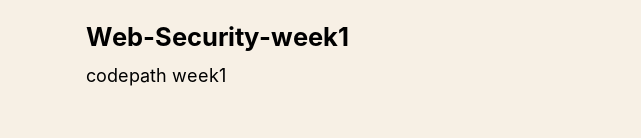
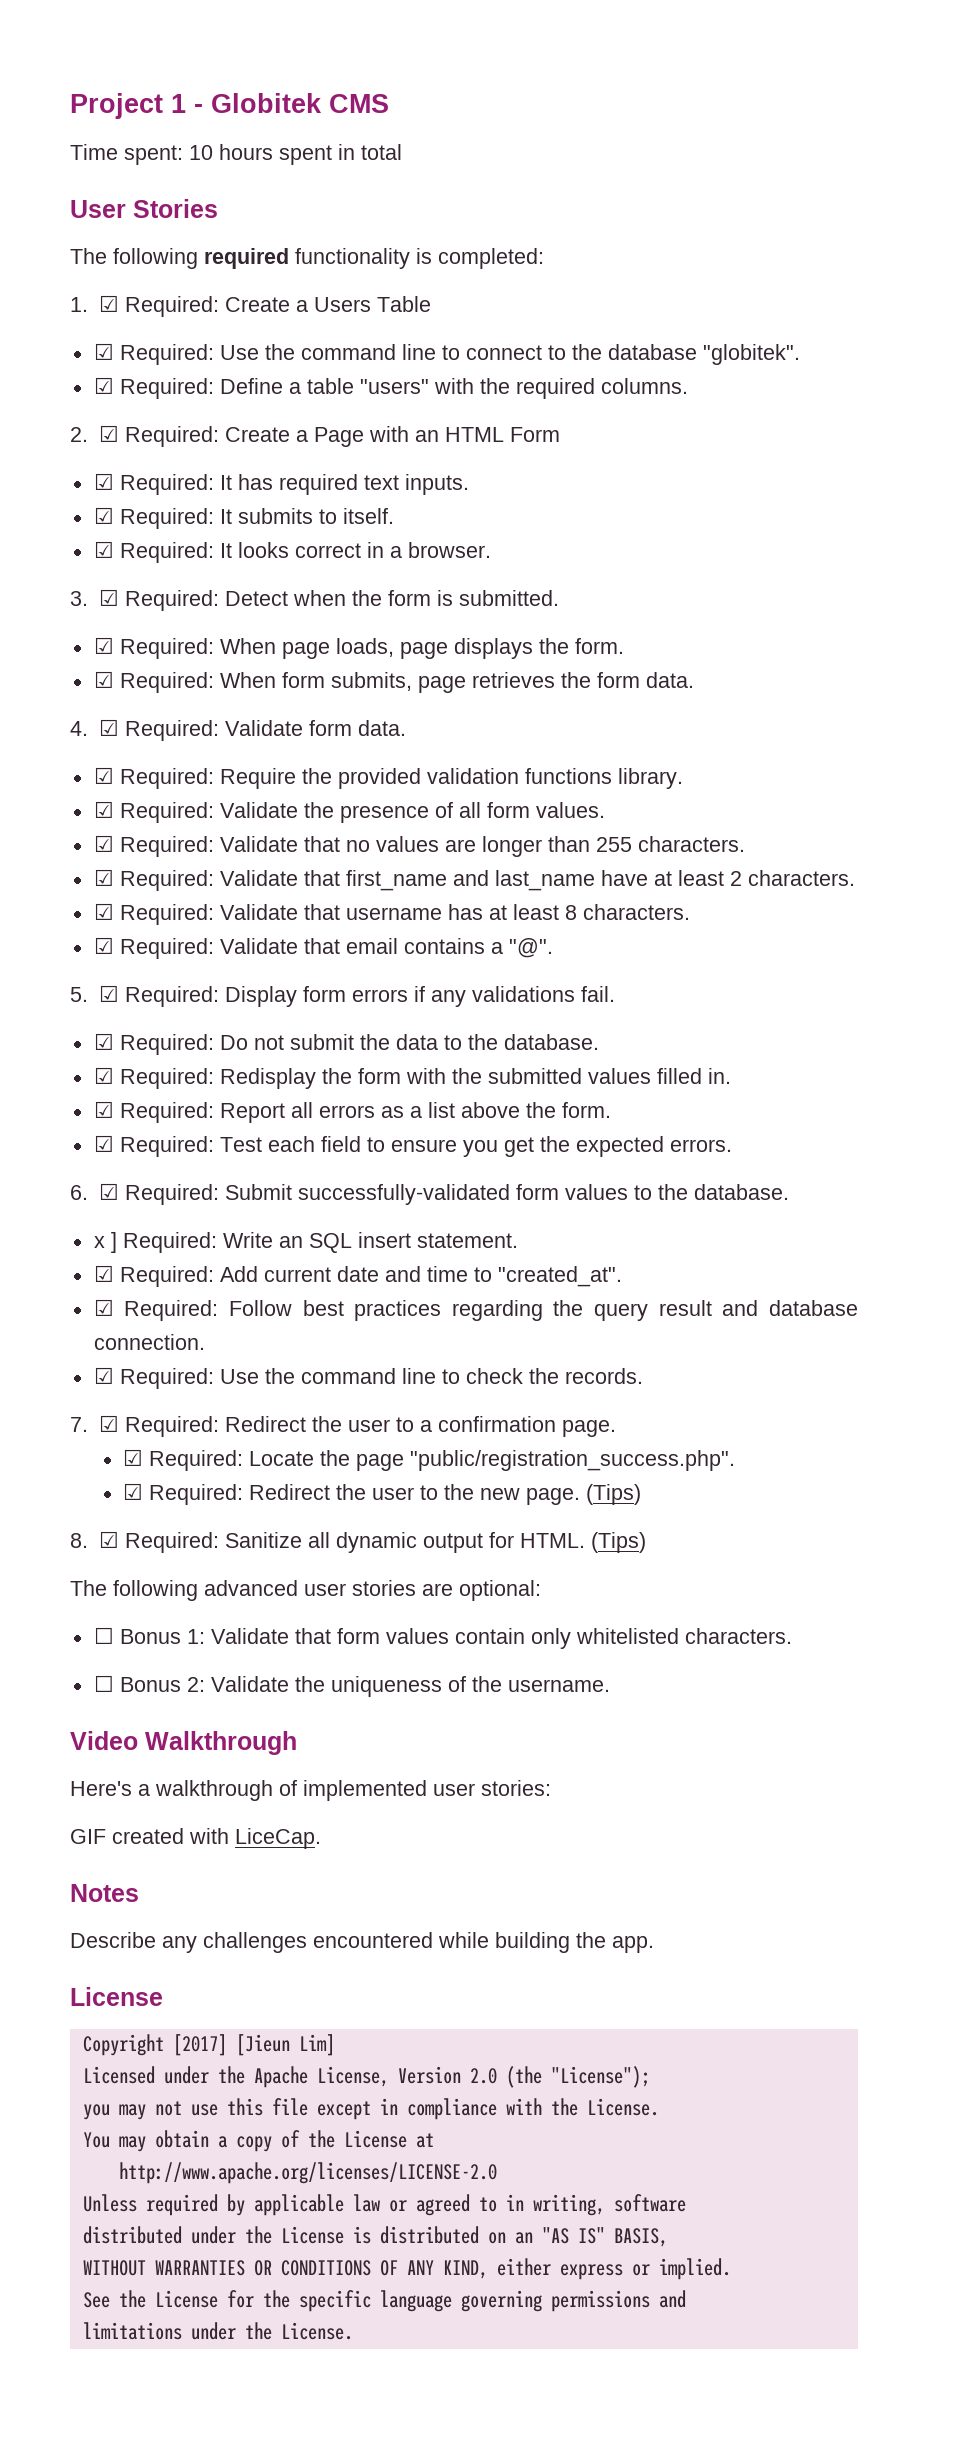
[86,26,349,51] [86,68,226,86] Web-Security-week1 // codepath week1 -> [70,93,389,119] [70,144,402,165] [70,199,218,218] [70,248,544,269] [70,295,432,317] [93,343,800,365] [93,377,688,399] [70,425,561,447] [93,473,469,495] [93,507,394,529] [93,541,491,563] [70,589,560,611] [93,637,624,659] [93,671,694,693] [70,719,407,741] [93,767,683,789] [93,801,605,823] [93,835,745,857] [93,869,855,891] [93,903,690,925] [93,937,553,959] [70,985,616,1007] [93,1033,599,1055] [93,1067,731,1089] [93,1101,611,1123] [93,1135,732,1157] [70,1183,790,1205] [93,1232,518,1253] [93,1265,622,1287] [93,1299,858,1321] [93,1334,205,1350] [93,1367,643,1389] [70,1415,617,1437] [122,1449,735,1471] [122,1483,641,1505] [70,1531,647,1553] [70,1580,541,1601] [93,1627,792,1649] [93,1675,610,1697] [70,1731,297,1755] [70,1780,551,1801] [70,1828,321,1849] [70,1884,139,1902] [70,1932,654,1953] [70,1987,163,2006] [82,2034,335,2056] [82,2066,650,2088] [82,2098,659,2120] [82,2130,434,2152] [118,2162,497,2184] [82,2194,686,2216] [82,2226,668,2247] [82,2258,731,2280] [82,2290,686,2312] [82,2322,353,2340] Project 1 - Globitek CMS // Time spent: 10 hours spent in total // User Stories // The following required functionality is completed: // 1. ☑ Required: Create a Users Table // ☑ Required: Use the command line to connect to the database "globitek". // ☑ Required: Define a table "users" with the required columns. // 2. ☑ Required: Create a Page with an HTML Form // ☑ Required: It has required text inputs. // ☑ Required: It submits to itself. // ☑ Required: It looks correct in a browser. // 3. ☑ Required: Detect when the form is submitted. // ☑ Required: When page loads, page displays the form. // ☑ Required: When form submits, page retrieves the form data. // 4. ☑ Required: Validate form data. // ☑ Required: Require the provided validation functions library. // ☑ Required: Validate the presence of all form values. // ☑ Required: Validate that no values are longer than 255 characters. // ☑ Required: Validate that first_name and last_name have at least 2 characters. // ☑ Required: Validate that username has at least 8 characters. // ☑ Required: Validate that email contains a "@". // 5. ☑ Required: Display form errors if any validations fail. // ☑ Required: Do not submit the data to the database. // ☑ Required: Redisplay the form with the submitted values filled in. // ☑ Required: Report all errors as a list above the form. // ☑ Required: Test each field to ensure you get the expected errors. // 6. ☑ Required: Submit successfully-validated form values to the database. // x ] Required: Write an SQL insert statement. // ☑ Required: Add current date and time to "created_at". // ☑ Required: Follow best practices regarding the query result and database connection. // ☑ Required: Use the command line to check the records. // 7. ☑ Required: Redirect the user to a confirmation page. // ☑ Required: Locate the page "public/registration_success.php". // ☑ Required: Redirect the user to the new page. (Tips) // 8. ☑ Required: Sanitize all dynamic output for HTML. (Tips) // The following advanced user stories are optional: // ☐ Bonus 1: Validate that form values contain only whitelisted characters. // ☐ Bonus 2: Validate the uniqueness of the username. // Video Walkthrough // Here's a walkthrough of implemented user stories: // GIF created with LiceCap. // Notes // Describe any challenges encountered while building the app. // License // Copyright [2017] [Jieun Lim] // Licensed under the Apache License, Version 2.0 (the "License"); // you may not use this file except in compliance with the License. // You may obtain a copy of the License at // http://www.apache.org/licenses/LICENSE-2.0 // Unless required by applicable law or agreed to in writing, software // distributed under the License is distributed on an "AS IS" BASIS, // WITHOUT WARRANTIES OR CONDITIONS OF ANY KIND, either express or implied. // See the License for the specific language governing permissions and // limitations under the License.

